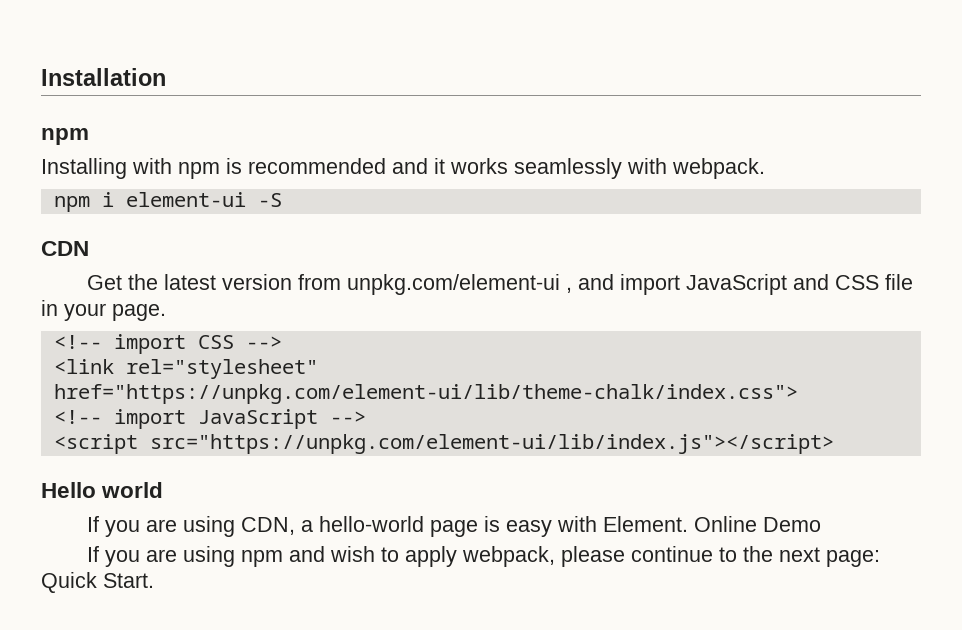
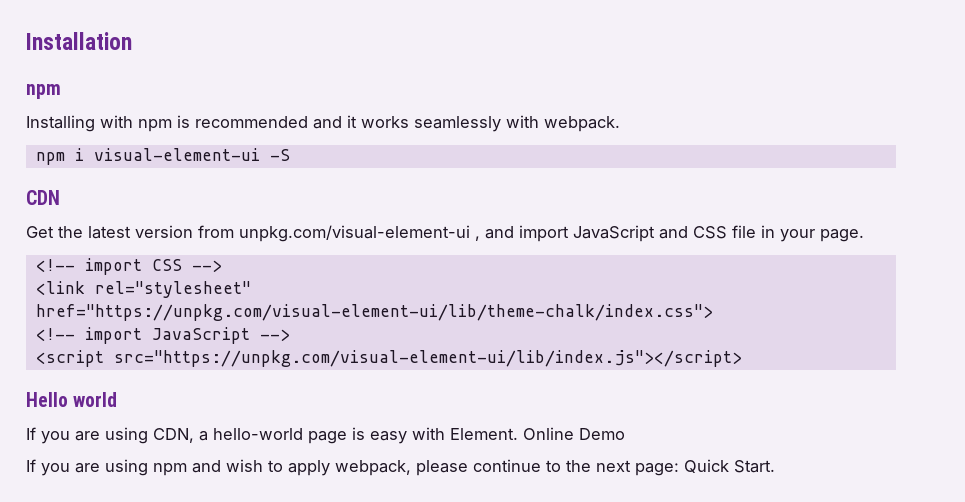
[125,192,246,207] element-ui -> [93,148,260,161] visual-element-ui
[347,274,561,295] unpkg.com/element-ui -> [239,225,470,242] unpkg.com/visual-element-ui
[53,384,798,404] href="https://unpkg.com/element-ui/lib/theme-chalk/index.css"> -> [35,304,713,321] href="https://unpkg.com/visual-element-ui/lib/theme-chalk/index.css">
[149,434,834,454] src="https://unpkg.com/element-ui/lib/index.js"></script> -> [113,350,742,367] src="https://unpkg.com/visual-element-ui/lib/index.js"></script>

